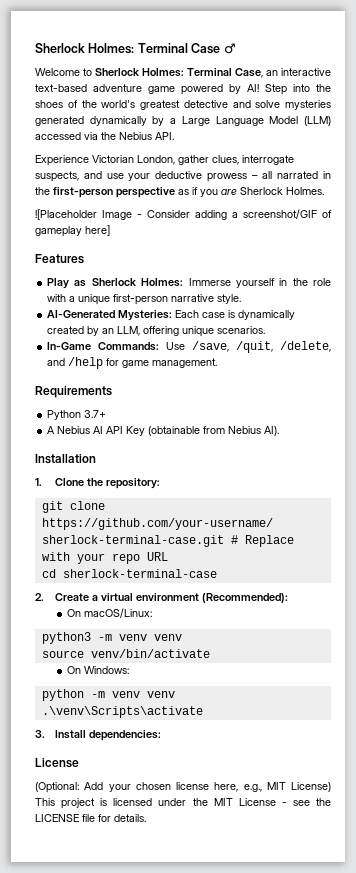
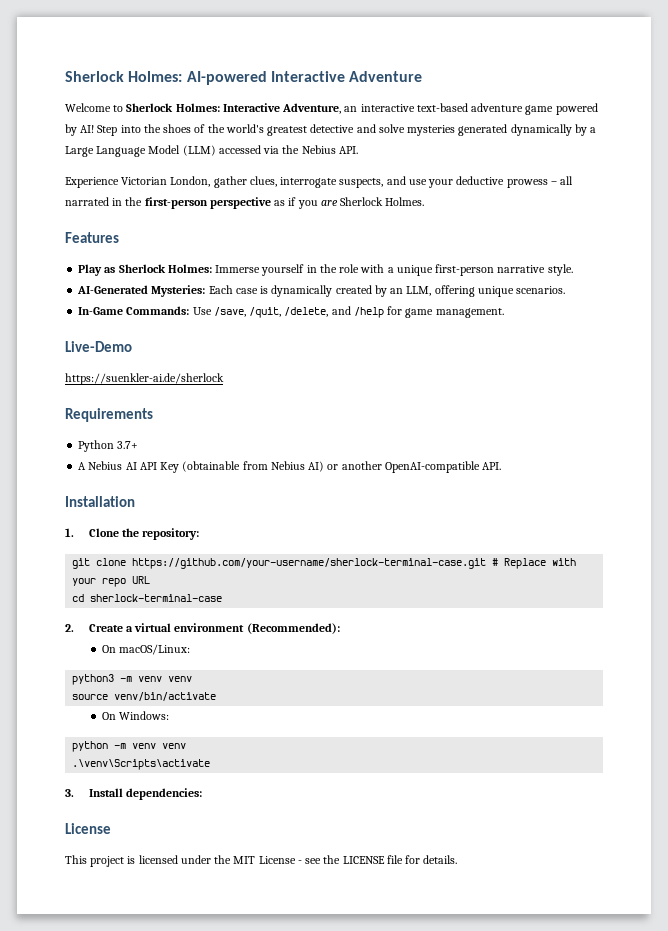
[35,43,236,54] Sherlock Holmes: Terminal Case ♂ -> [65,71,423,85] Sherlock Holmes: AI-powered Interactive Adventure
[187,68,263,78] Terminal Case, -> [222,103,342,114] Interactive Adventure,
[35,209,332,220] [35,225,110,237] // ![Placeholder Image - Consider adding a screenshot/GIF of gameplay here] -> (425, 201) none
(218, 363) none -> [65,341,132,352] [65,373,224,385] // Live-Demo // https://suenkler-ai.de/sherlock
[264,426,280,436] AI). -> [308,461,502,473] AI) or another OpenAI-compatible API.
[35,782,331,793] (Optional: Add your chosen license here, e.g., MIT License) -> (111, 828) none

